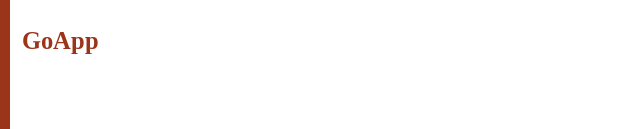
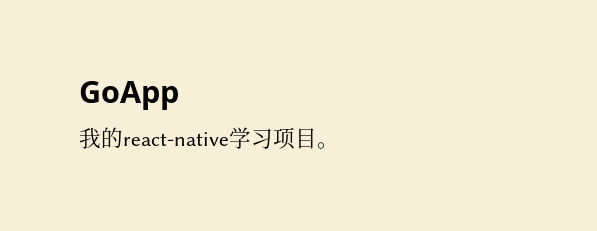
(99, 43) none -> [79,127,339,150] // 我的react-native学习项目。

